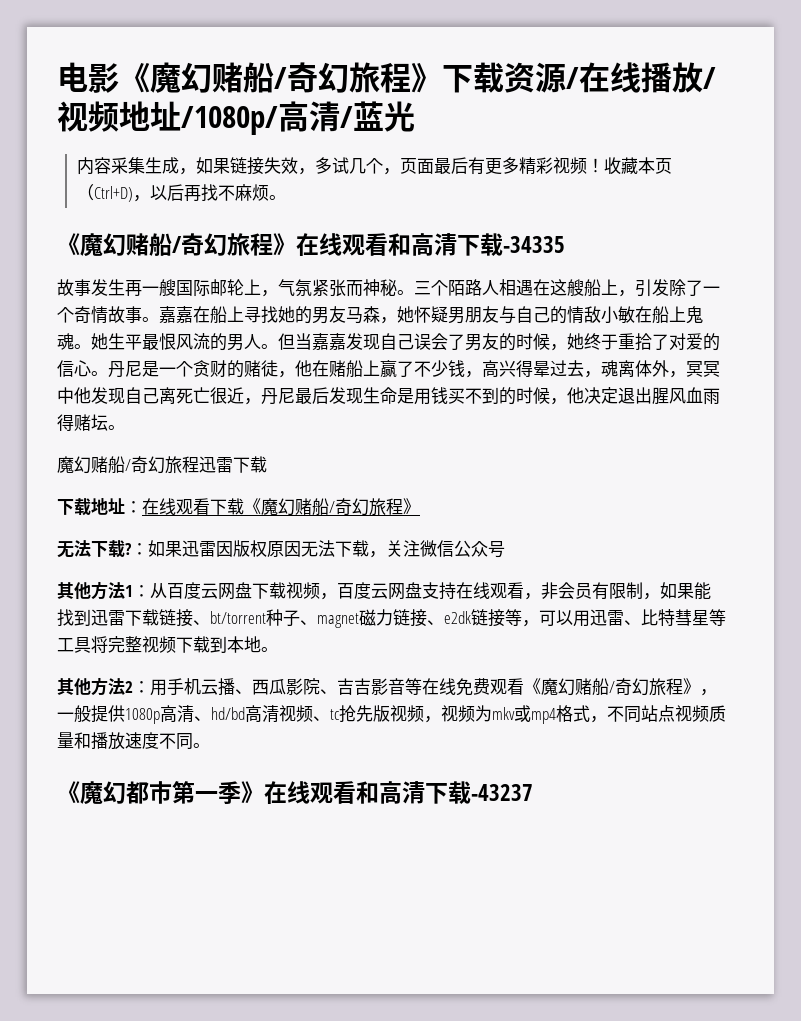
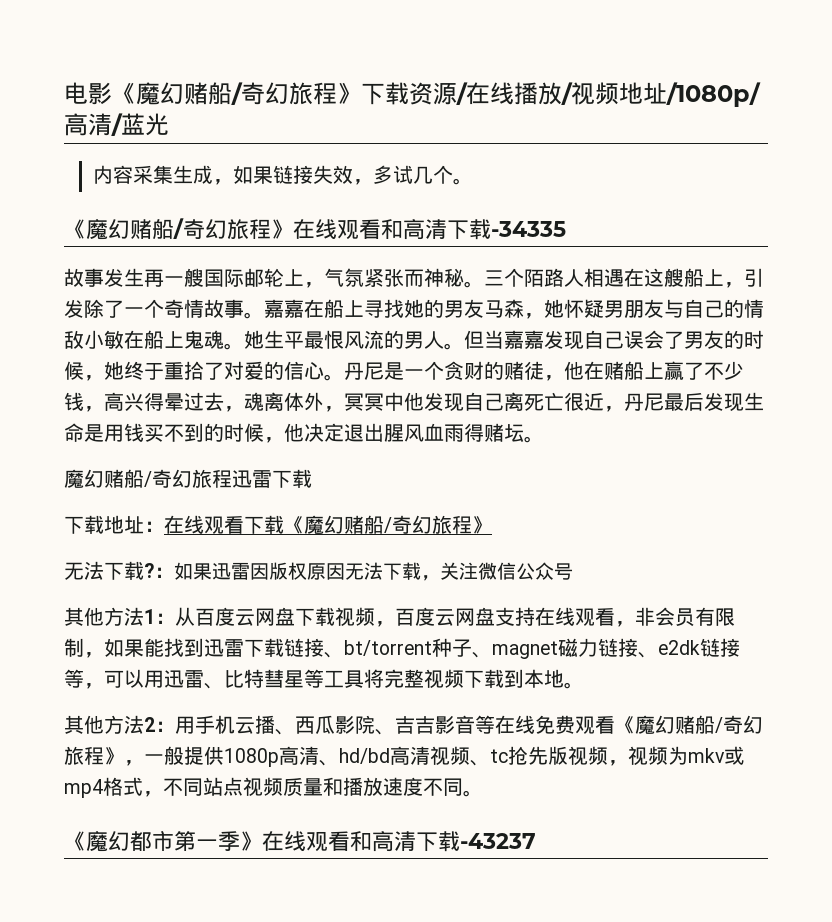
[382,157,672,175] [76,184,269,202] ，页面最后有更多精彩视频！收藏本页（Ctrl+D)，以后再找不麻烦 -> (453, 174) none

